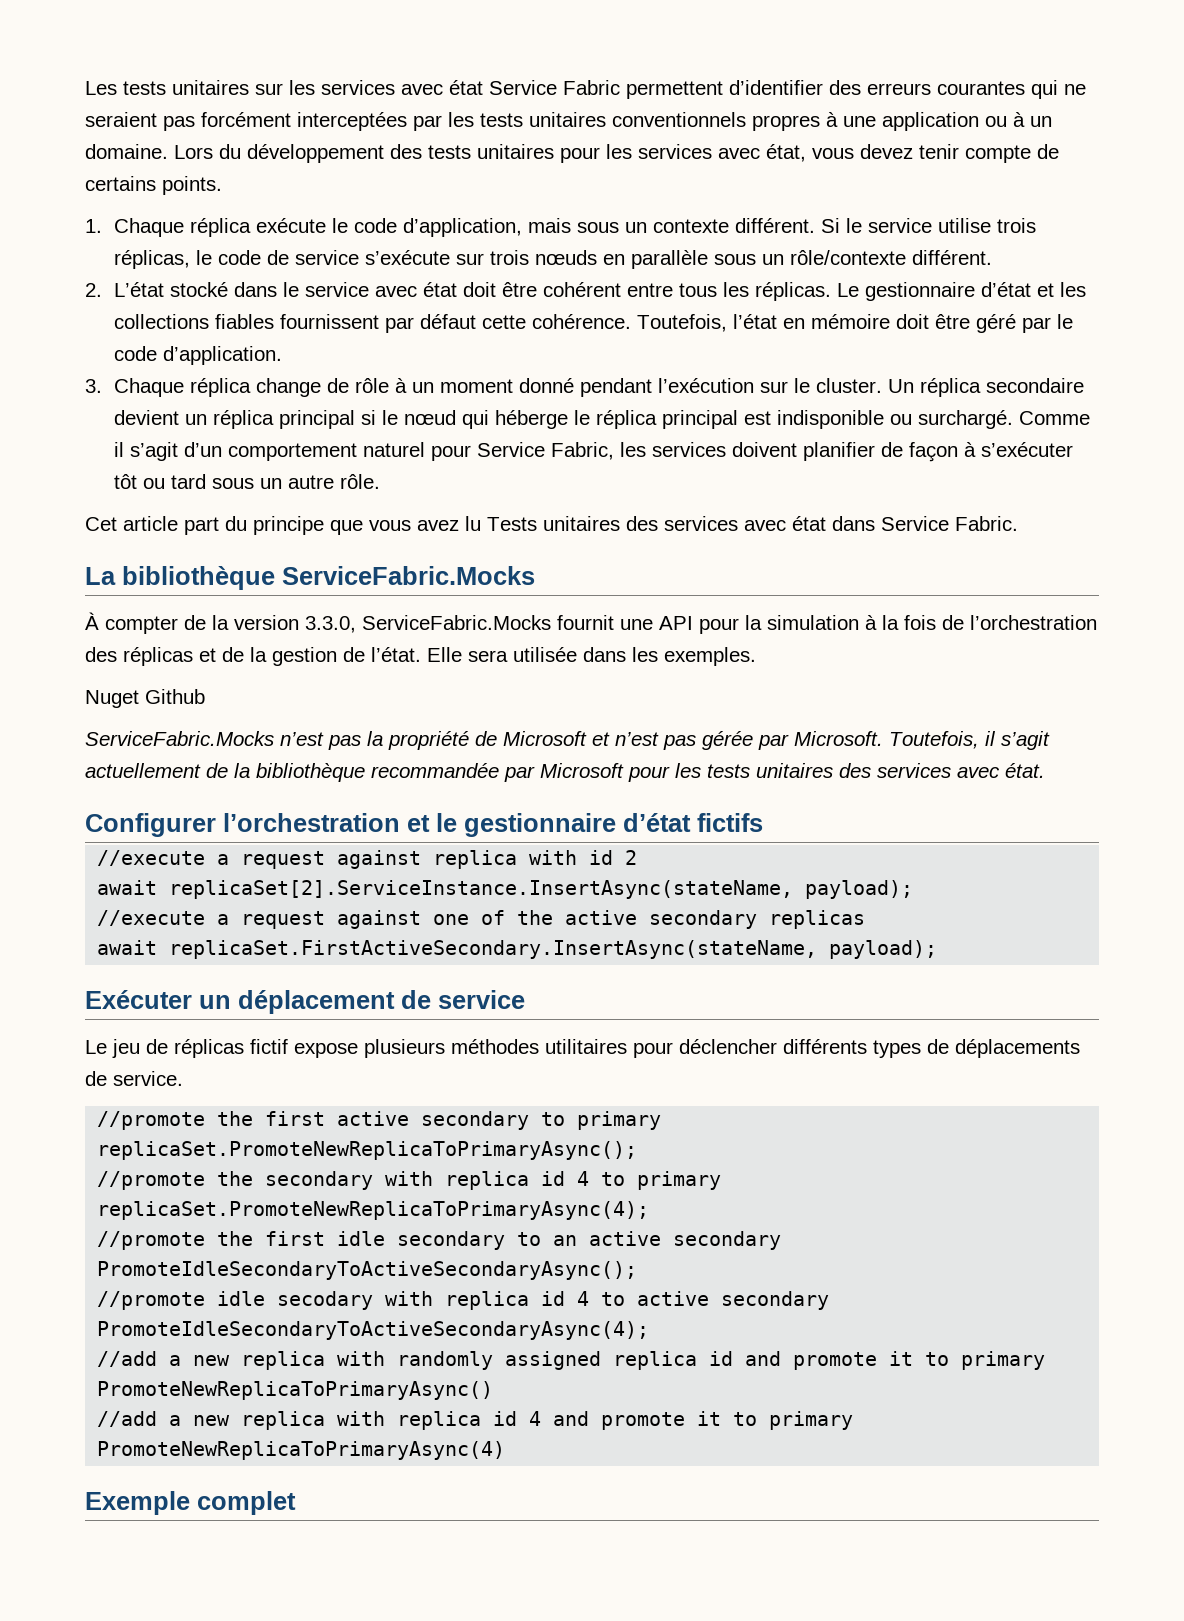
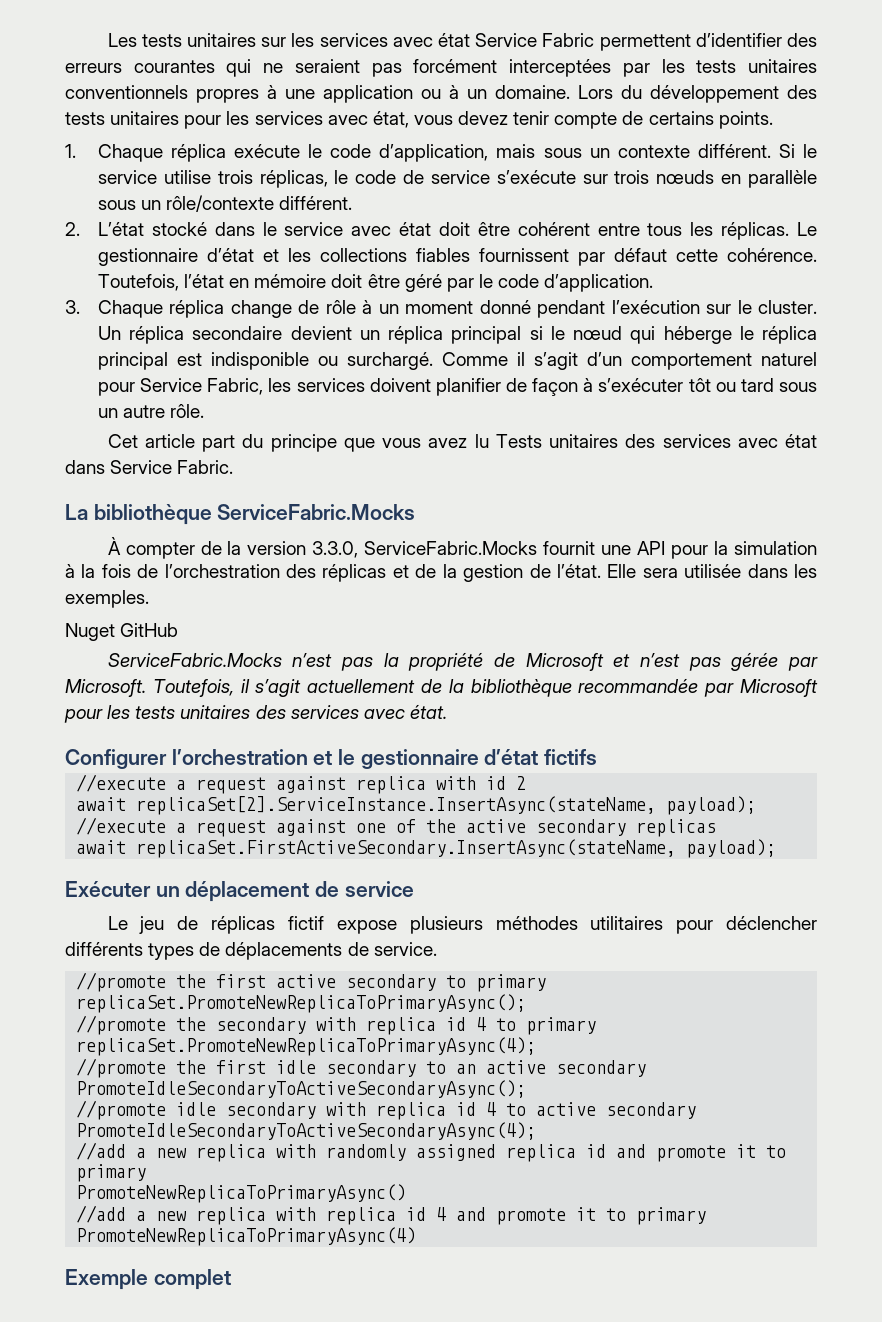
[145,689,205,704] Github -> [120,623,179,637] GitHub
[277,1291,374,1310] secodary -> [226,1102,317,1119] secondary

